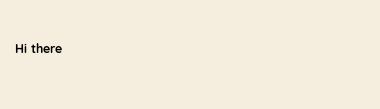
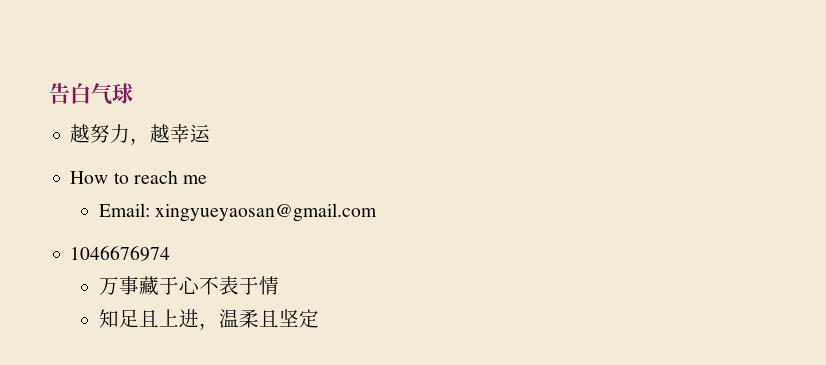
[15,43,62,53] Hi there -> [49,83,133,105] [70,124,211,145] [70,170,208,184] [98,203,378,222] [70,246,171,261] [98,276,279,296] [98,309,319,330] 告白气球 // 越努力，越幸运 // How to reach me // Email: xingyueyaosan@gmail.com // 1046676974 // 万事藏于心不表于情 // 知足且上进，温柔且坚定

